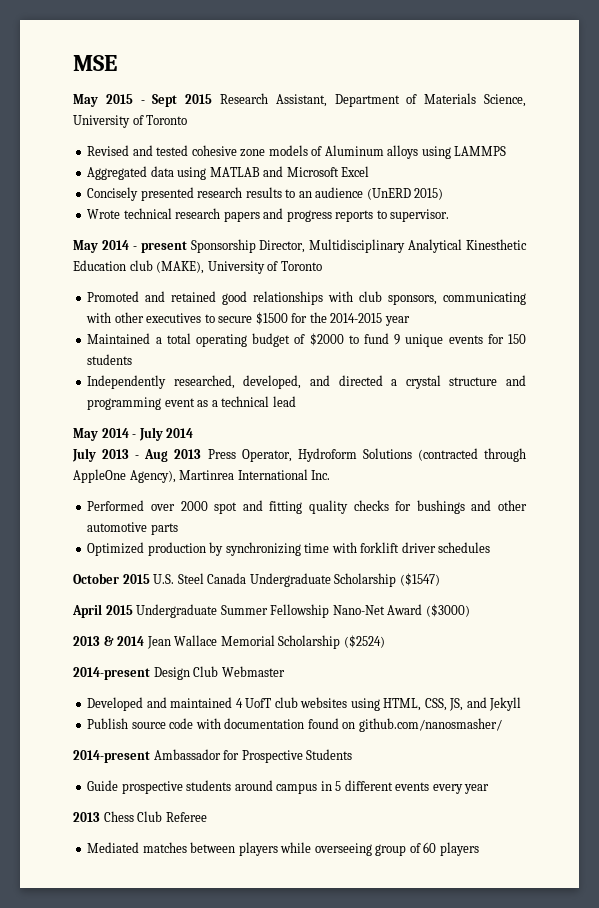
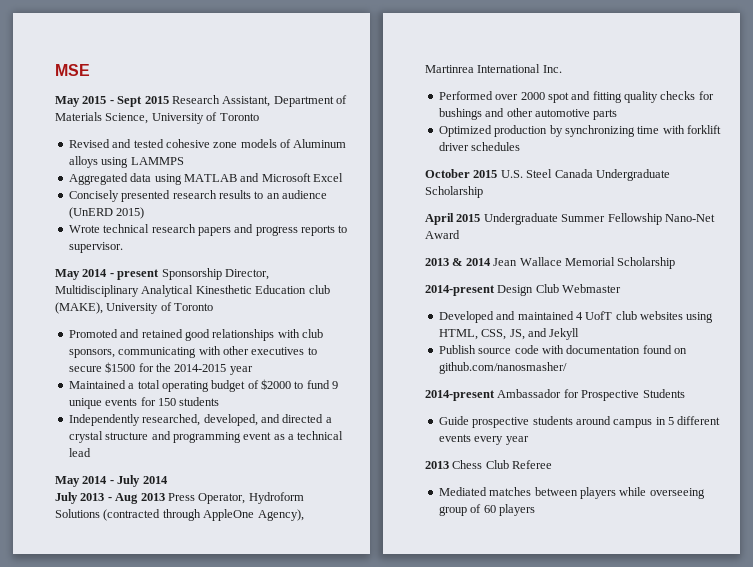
[399,573,440,586] ($1547) -> (483, 192) none
[425,604,470,617] ($3000) -> (460, 234) none
[343,635,385,648] ($2524) -> (676, 263) none

